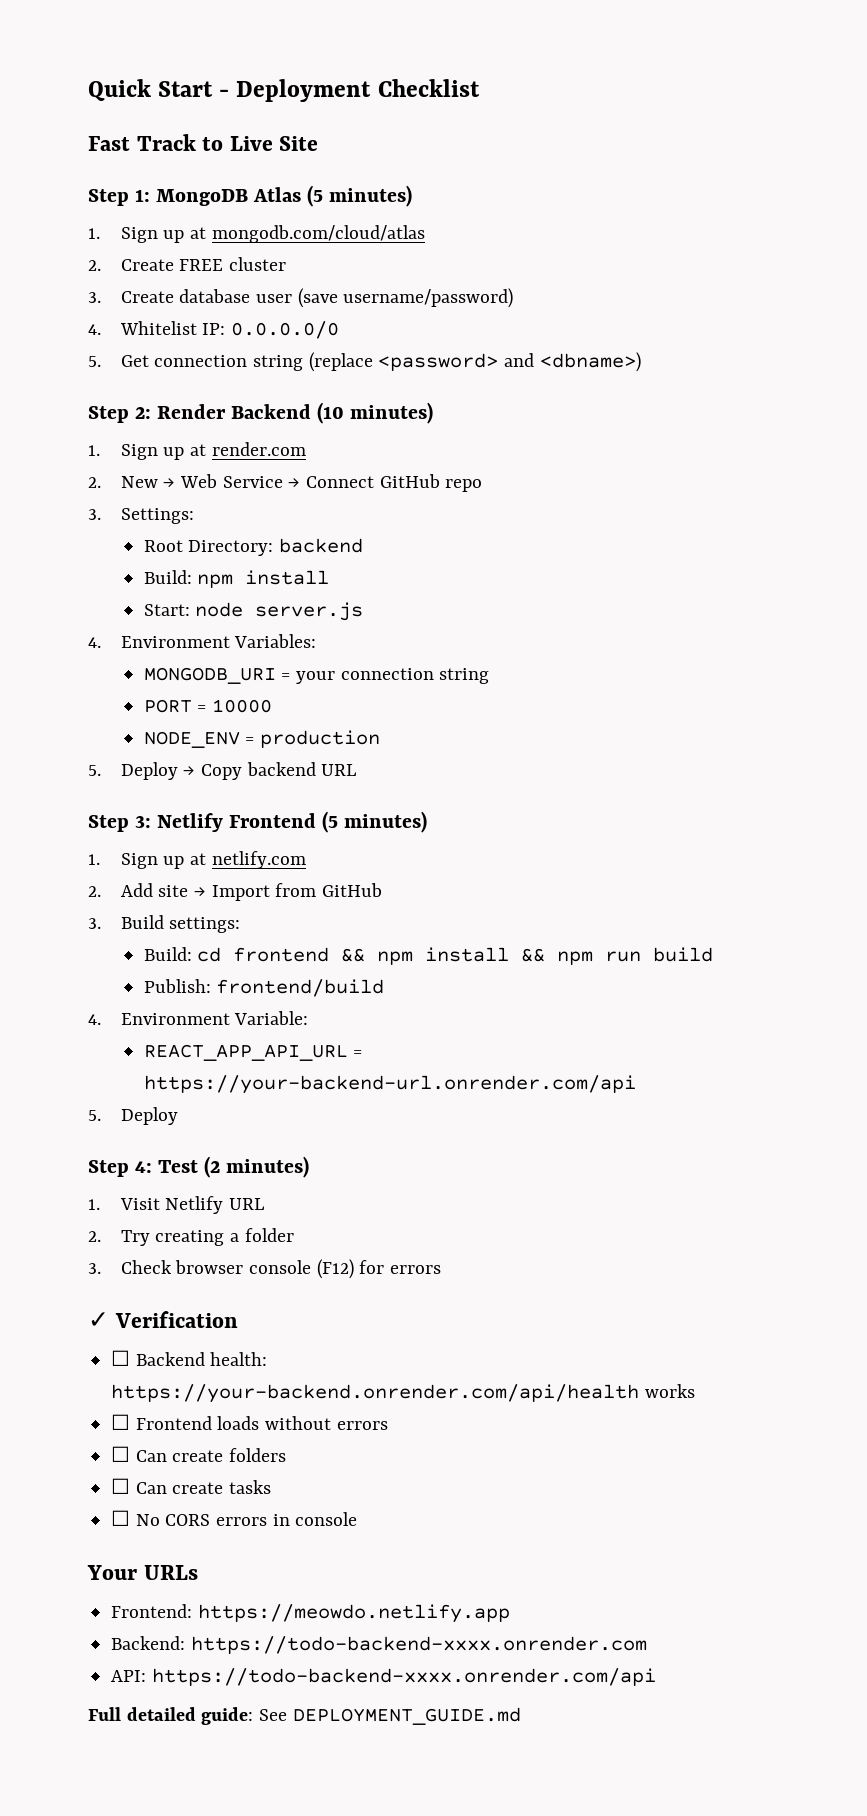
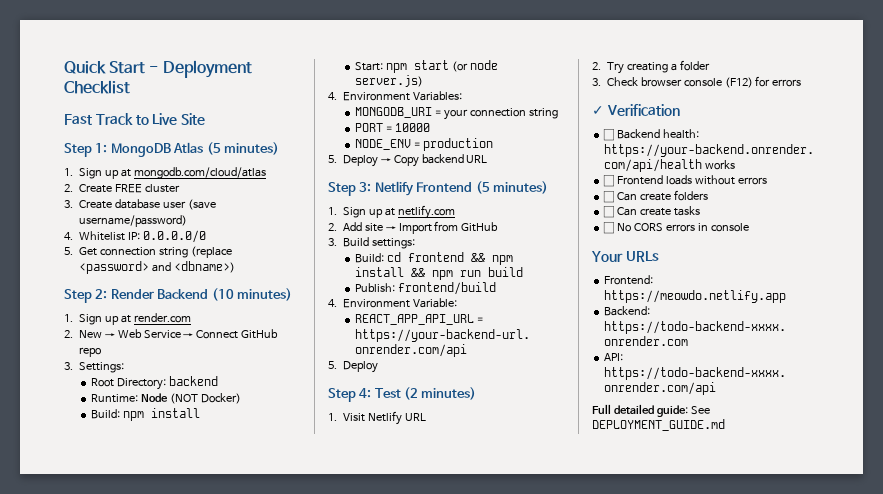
(364, 545) none -> [90,393,241,404] // Runtime: Node (NOT Docker)
[195,602,364,621] node server.js -> [385,60,498,73] [354,75,423,87] npm start (or node server.js)

